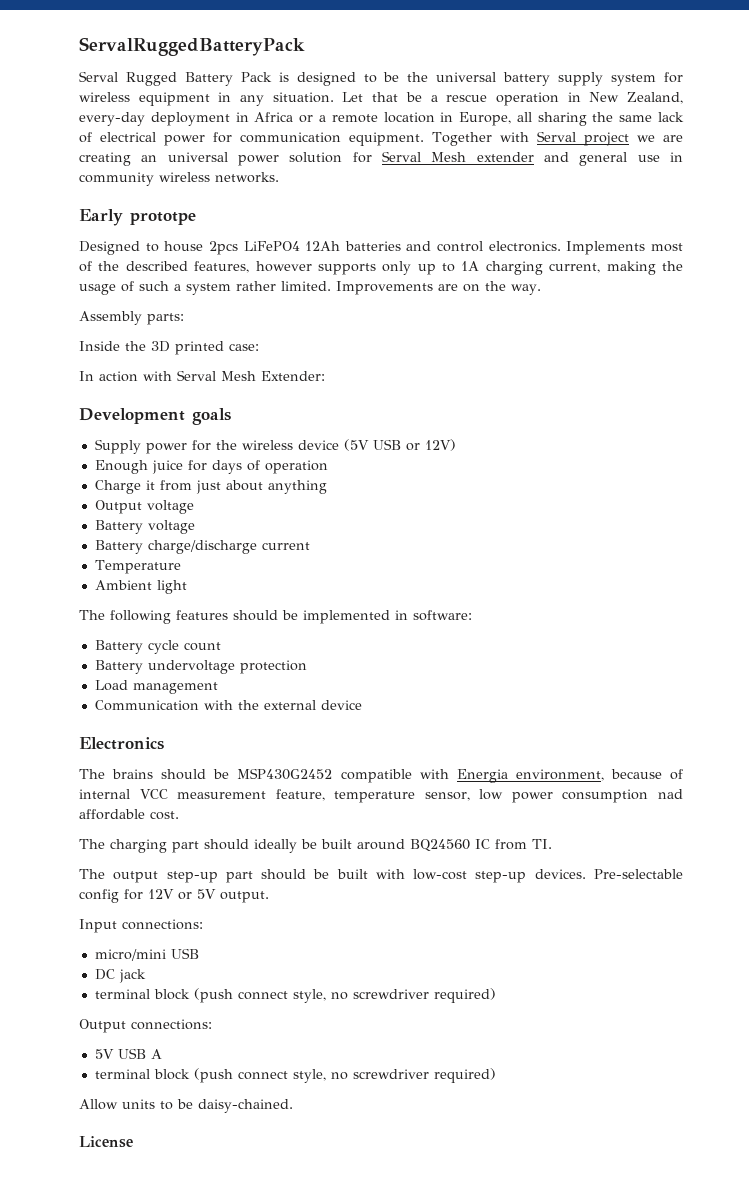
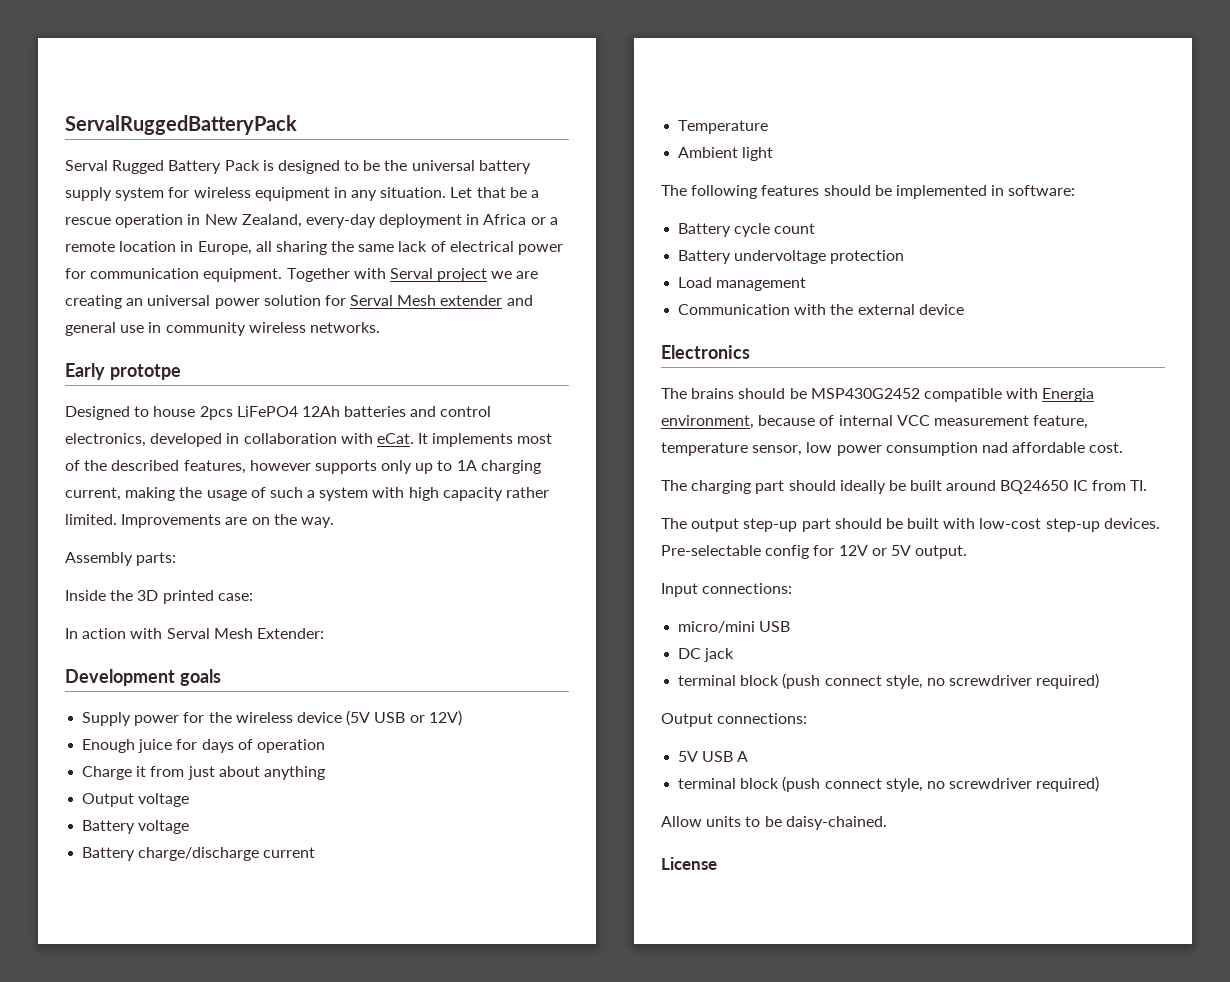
[488,241,646,255] electronics. Implements -> [65,433,514,447] electronics, developed in collaboration with eCat. It implements
(231, 289) none -> [372,487,503,501] with high capacity
[410,839,470,852] BQ24560 -> [1000,480,1069,494] BQ24650

